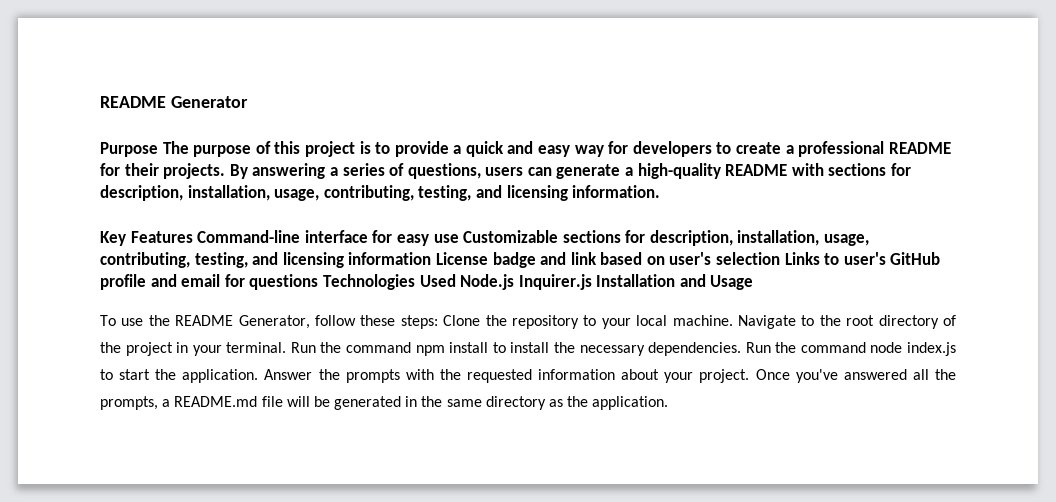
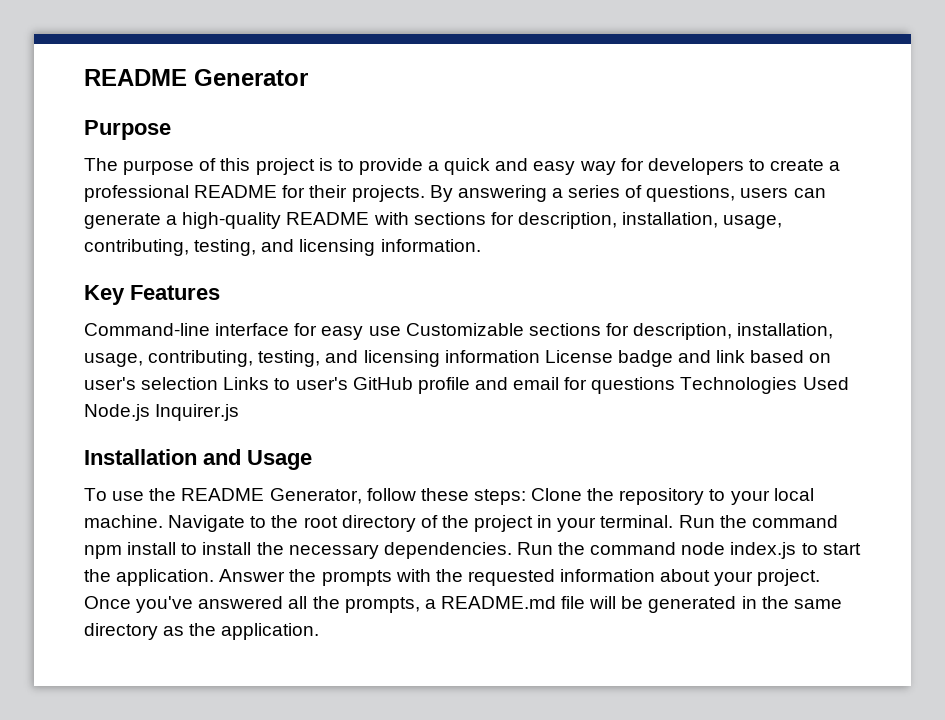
(158, 149) none -> (171, 130) //
(193, 237) none -> (220, 292) //
(592, 282) none -> (240, 412) //

